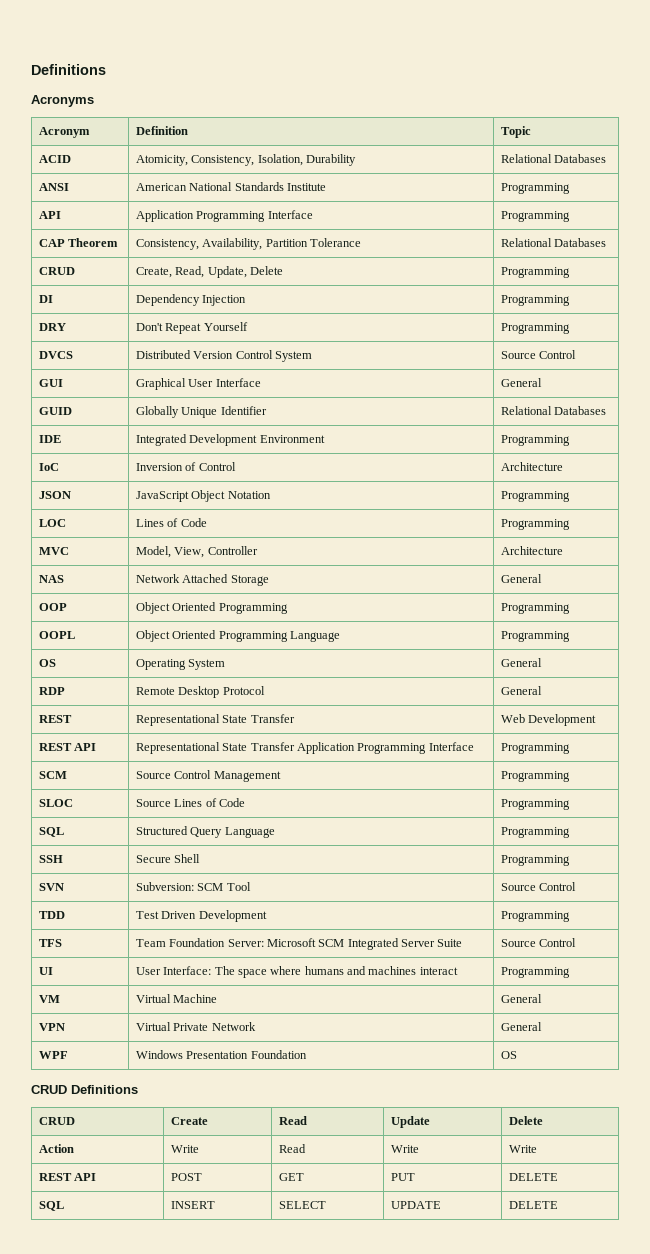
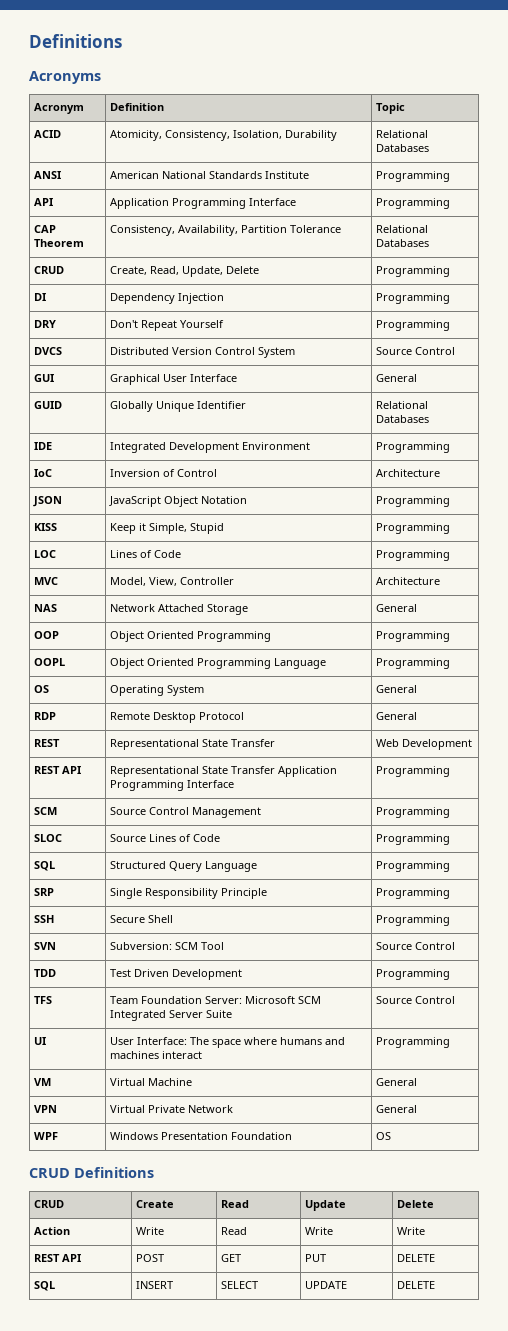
(570, 496) none -> [34,523,58,531] [110,523,225,534] [376,523,451,534] // KISS | Keep it Simple, Stupid | Programming
(570, 832) none -> [34,888,55,896] [110,888,268,899] [376,888,451,899] // SRP | Single Responsibility Principle | Programming

